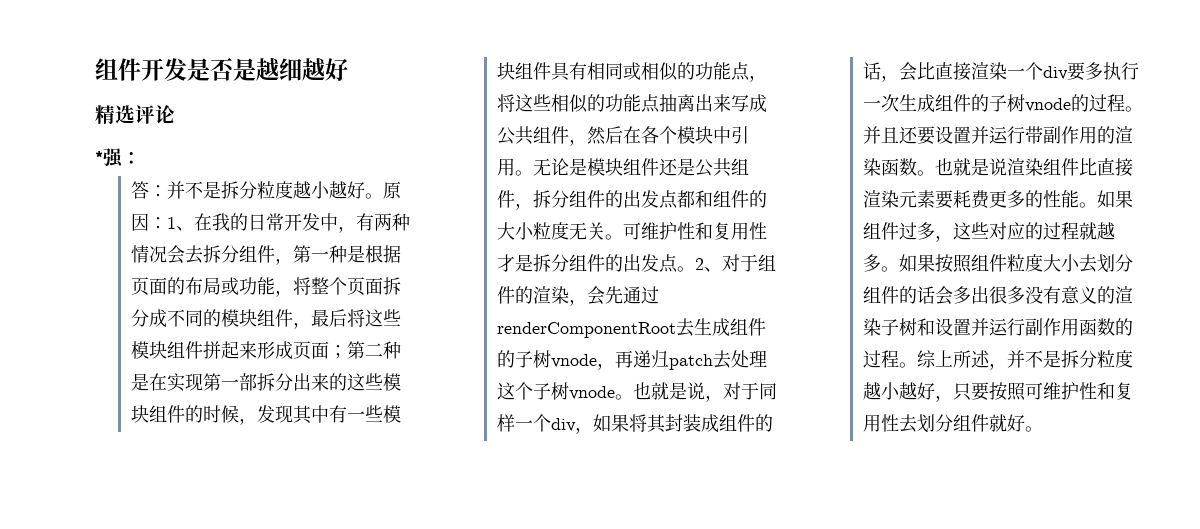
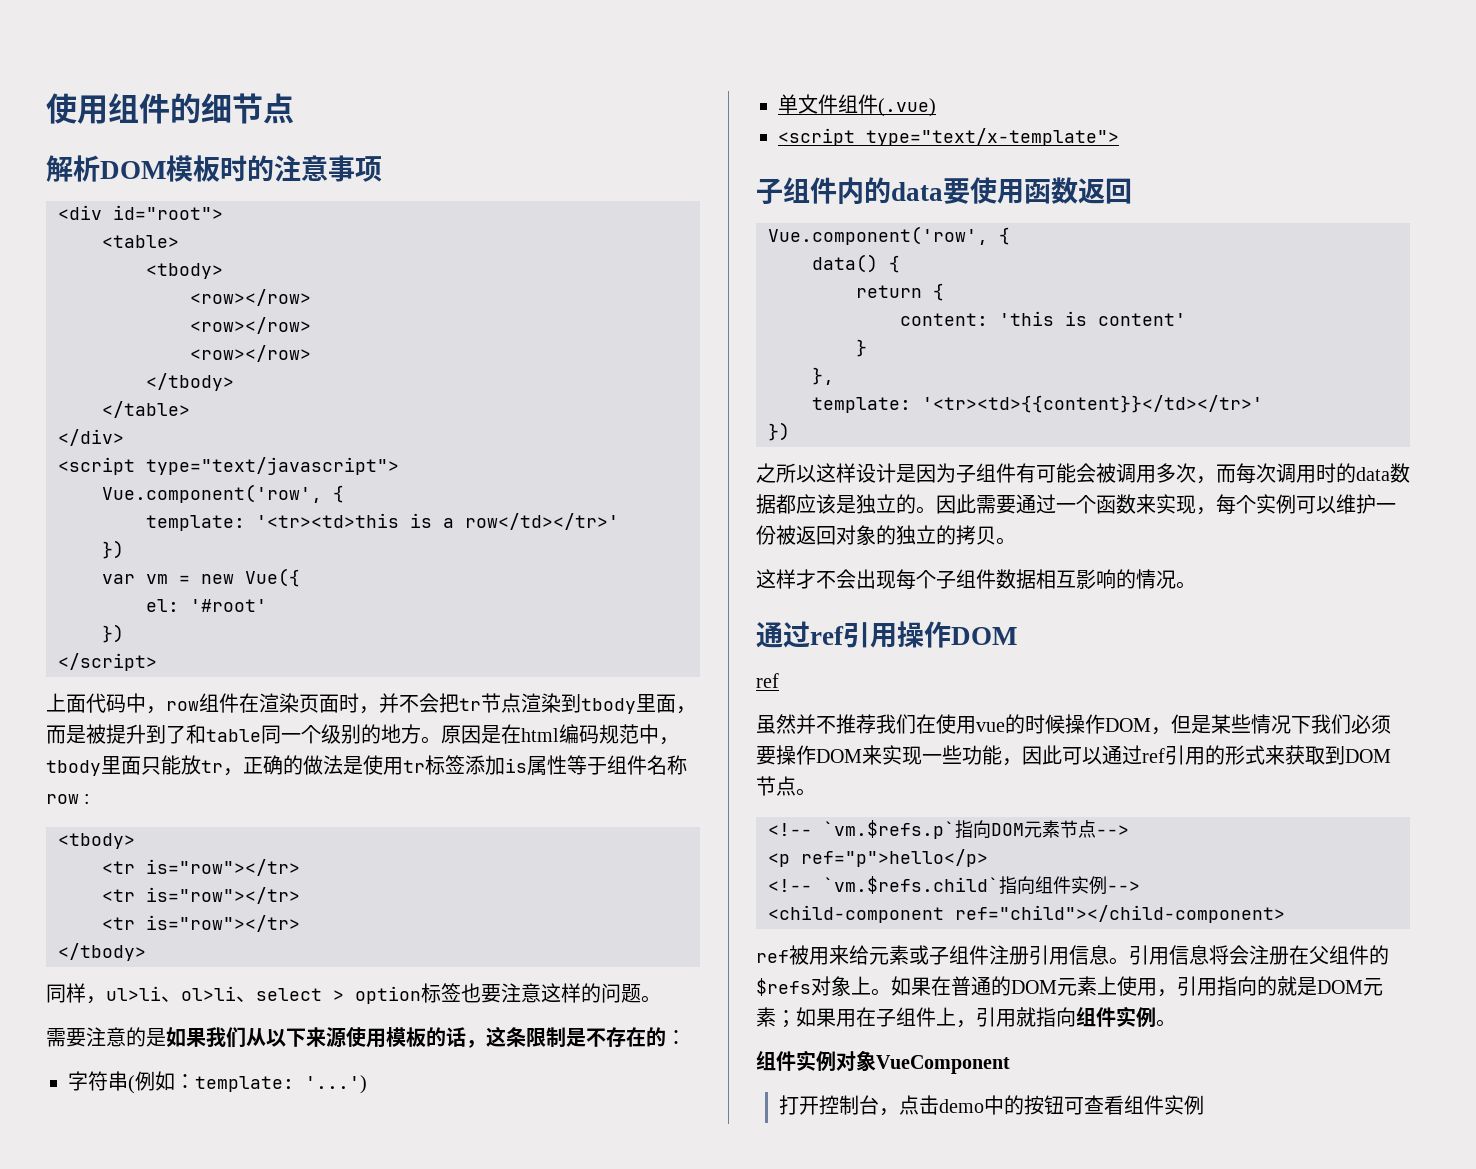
[95,58,348,81] [95,105,175,124] [95,148,141,168] [130,181,401,199] [130,213,410,233] [130,245,401,265] [130,277,401,297] [130,309,401,329] [130,341,401,360] [130,373,401,392] [130,405,401,425] [496,62,767,82] [496,94,767,113] [496,126,749,146] [496,158,749,177] [496,190,767,210] [496,222,767,240] [496,254,776,273] [496,286,659,306] [496,318,766,338] [496,350,767,370] [496,382,777,402] [496,414,773,434] [862,62,1139,82] [862,94,1143,112] [862,126,1133,145] [862,158,1133,177] [862,190,1133,209] [862,222,1115,242] [862,254,1133,273] [862,286,1133,305] [862,318,1133,336] [862,350,1133,370] [862,382,1133,402] [862,414,1043,433] 组件开发是否是越细越好 // 精选评论 // *强： // 答：并不是拆分粒度越小越好。原因：1、在我的日常开发中，有两种情况会去拆分组件，第一种是根据页面的布局或功能，将整个页面拆分成不同的模块组件，最后将这些模块组件拼起来形成页面；第二种是在实现第一部拆分出来的这些模块组件的时候，发现其中有一些模块组件具有相同或相似的功能点，将这些相似的功能点抽离出来写成公共组件，然后在各个模块中引用。无论是模块组件还是公共组件，拆分组件的出发点都和组件的大小粒度无关。可维护性和复用性才是拆分组件的出发点。2、对于组件的渲染，会先通过renderComponentRoot去生成组件的子树vnode，再递归patch去处理这个子树vnode。也就是说，对于同样一个div，如果将其封装成组件的话，会比直接渲染一个div要多执行一次生成组件的子树vnode的过程。并且还要设置并运行带副作用的渲染函数。也就是说渲染组件比直接渲染元素要耗费更多的性能。如果组件过多，这些对应的过程就越多。如果按照组件粒度大小去划分组件的话会多出很多没有意义的渲染子树和设置并运行副作用函数的过程。综上所述，并不是拆分粒度越小越好，只要按照可维护性和复用性去划分组件就好。 -> [46,93,294,124] [46,155,382,182] [58,205,223,220] [102,235,179,248] [146,263,223,279] [190,289,311,306] [190,317,311,334] [190,345,311,362] [146,373,234,391] [102,401,190,418] [58,429,124,446] [58,457,399,475] [102,484,344,503] [146,513,619,531] [102,540,124,559] [102,568,300,587] [146,599,267,612] [102,624,124,643] [58,653,157,671] [46,693,696,714] [46,724,679,745] [46,755,687,776] [46,794,91,804] [58,833,135,849] [102,859,300,876] [102,887,300,904] [102,915,300,932] [58,943,146,961] [46,983,661,1004] [46,1026,686,1048] [68,1071,367,1094] [778,94,936,117] [778,128,1119,146] [756,177,1132,205] [768,226,1010,245] [812,254,900,273] [856,283,944,301] [900,311,1186,326] [856,339,867,357] [812,367,834,385] [812,395,1263,413] [768,422,790,441] [756,463,1410,484] [756,494,1396,515] [756,525,1016,545] [756,569,1196,590] [756,621,1017,648] [756,673,779,688] [756,714,1391,735] [756,745,1391,766] [756,776,816,796] [768,820,1129,839] [768,849,988,867] [768,876,1140,895] [768,905,1285,923] [756,945,1389,965] [756,976,1383,997] [756,1006,1176,1028] [756,1050,1010,1074] [779,1095,1205,1116] 使用组件的细节点 // 解析DOM模板时的注意事项 // <div id="root"> // <table> // <tbody> // <row></row> // <row></row> // <row></row> // </tbody> // </table> // </div> // <script type="text/javascript"> // Vue.component('row', { // template: '<tr><td>this is a row</td></tr>' // }) // var vm = new Vue({ // el: '#root' // }) // </script> // 上面代码中，row组件在渲染页面时，并不会把tr节点渲染到tbody里面，而是被提升到了和table同一个级别的地方。原因是在html编码规范中，tbody里面只能放tr，正确的做法是使用tr标签添加is属性等于组件名称row : // <tbody> // <tr is="row"></tr> // <tr is="row"></tr> // <tr is="row"></tr> // </tbody> // 同样，ul>li、ol>li、select > option标签也要注意这样的问题。 // 需要注意的是如果我们从以下来源使用模板的话，这条限制是不存在的： // 字符串(例如：template: '...') // 单文件组件(.vue) // <script type="text/x-template"> // 子组件内的data要使用函数返回 // Vue.component('row', { // data() { // return { // content: 'this is content' // } // }, // template: '<tr><td>{{content}}</td></tr>' // }) // 之所以这样设计是因为子组件有可能会被调用多次，而每次调用时的data数据都应该是独立的。因此需要通过一个函数来实现，每个实例可以维护一份被返回对象的独立的拷贝。 // 这样才不会出现每个子组件数据相互影响的情况。 // 通过ref引用操作DOM // ref // 虽然并不推荐我们在使用vue的时候操作DOM，但是某些情况下我们必须要操作DOM来实现一些功能，因此可以通过ref引用的形式来获取到DOM节点。 // <!-- `vm.$refs.p`指向DOM元素节点--> // <p ref="p">hello</p> // <!-- `vm.$refs.child`指向组件实例--> // <child-component ref="child"></child-component> // ref被用来给元素或子组件注册引用信息。引用信息将会注册在父组件的$refs对象上。如果在普通的DOM元素上使用，引用指向的就是DOM元素；如果用在子组件上，引用就指向组件实例。 // 组件实例对象VueComponent // 打开控制台，点击demo中的按钮可查看组件实例

